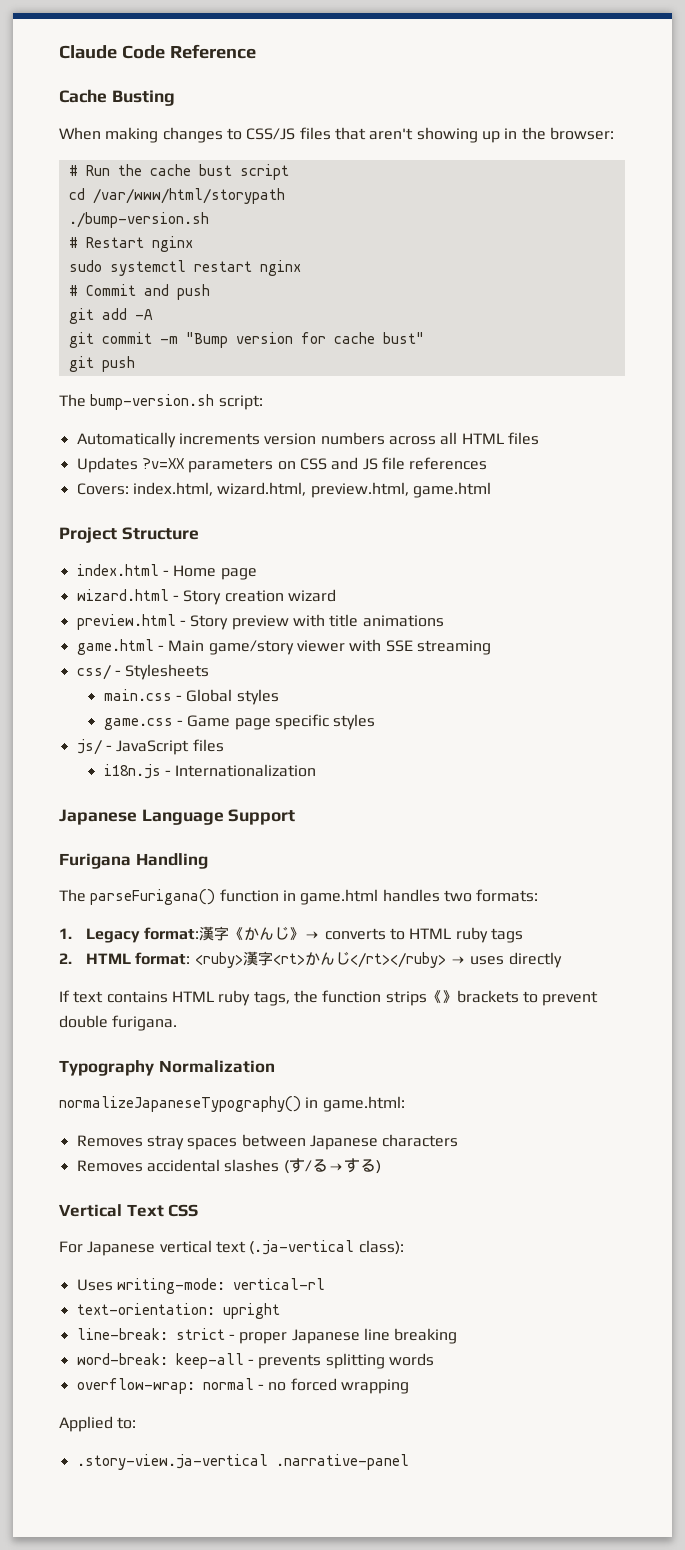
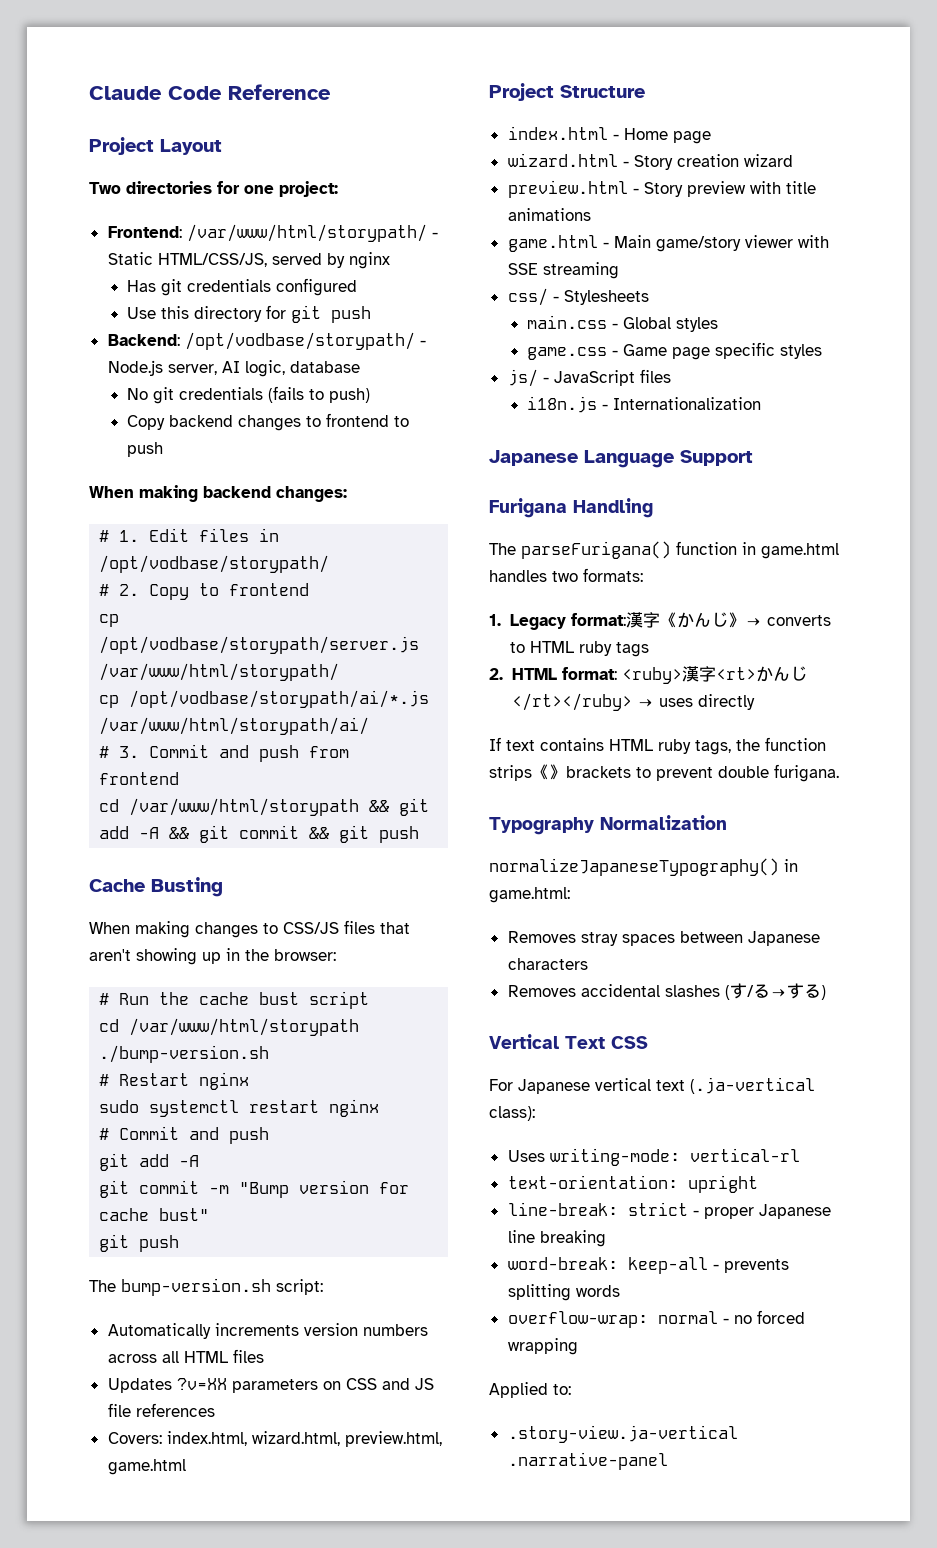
(256, 51) none -> [89,137,222,155] [89,181,338,197] [107,224,438,242] [107,252,390,269] [127,278,358,296] [127,305,372,323] [107,332,426,350] [107,360,360,377] [127,386,371,404] [127,413,410,431] [127,442,164,457] [89,485,347,502] [99,528,280,542] [99,555,330,573] [99,583,310,600] [99,614,120,627] [99,636,420,654] [99,663,340,681] [99,690,430,708] [99,717,370,735] [99,744,350,762] [99,772,180,785] [99,798,430,816] [99,825,420,843] // Project Layout // Two directories for one project: // Frontend: /var/www/html/storypath/ - Static HTML/CSS/JS, served by nginx // Has git credentials configured // Use this directory for git push // Backend: /opt/vodbase/storypath/ - Node.js server, AI logic, database // No git credentials (fails to push) // Copy backend changes to frontend to push // When making backend changes: // # 1. Edit files in /opt/vodbase/storypath/ // # 2. Copy to frontend // cp /opt/vodbase/storypath/server.js /var/www/html/storypath/ // cp /opt/vodbase/storypath/ai/*.js /var/www/html/storypath/ai/ // # 3. Commit and push from frontend // cd /var/www/html/storypath && git add -A && git commit && git push

